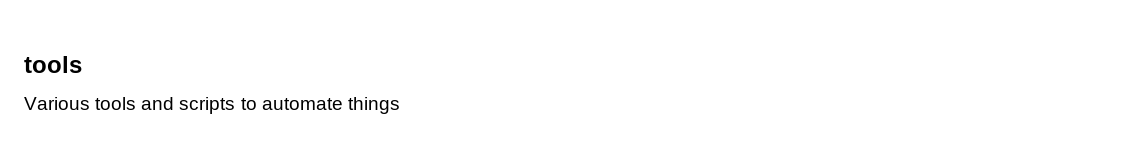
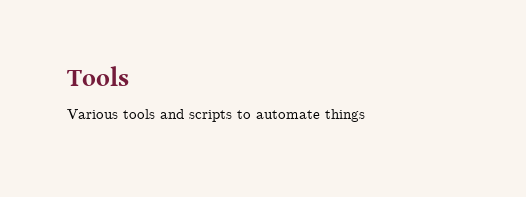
[24,56,82,73] tools -> [67,66,129,86] Tools

